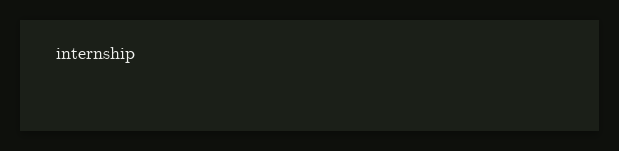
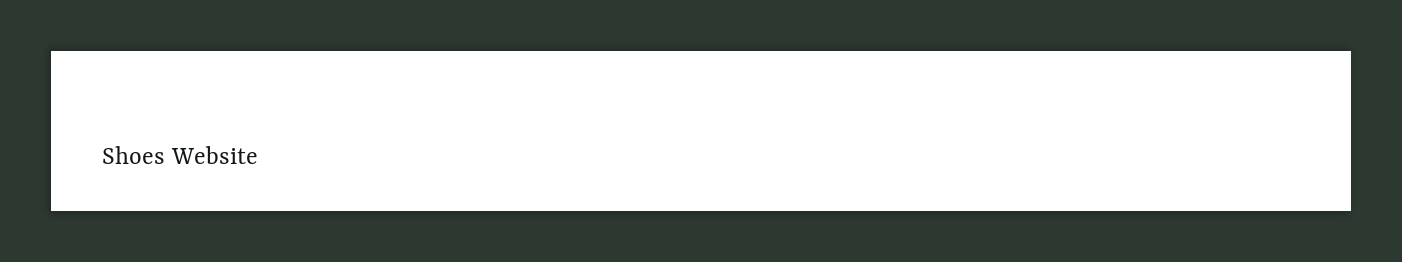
[56,47,135,63] internship -> [102,146,259,164] Shoes Website

